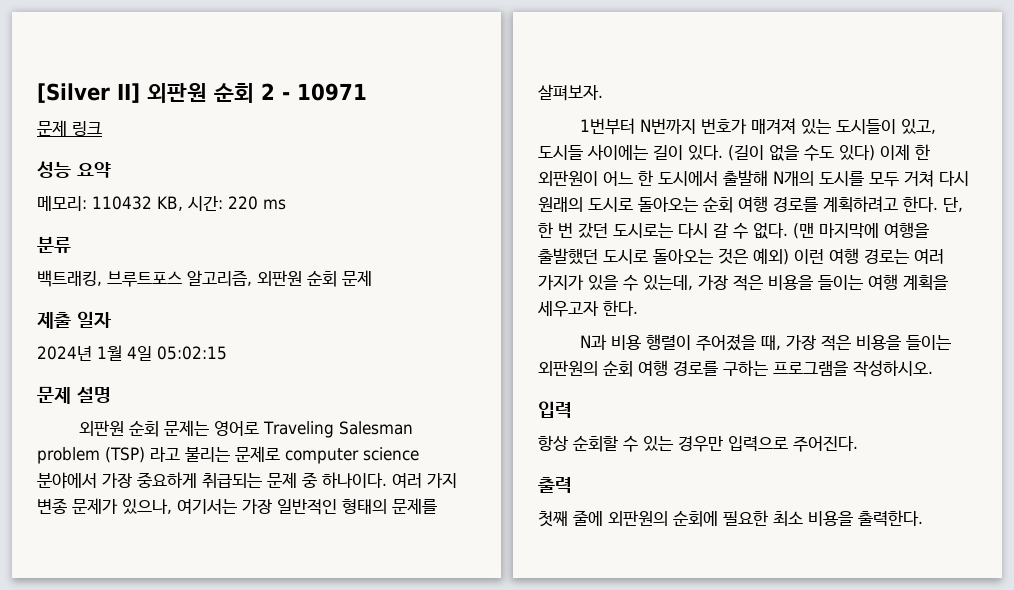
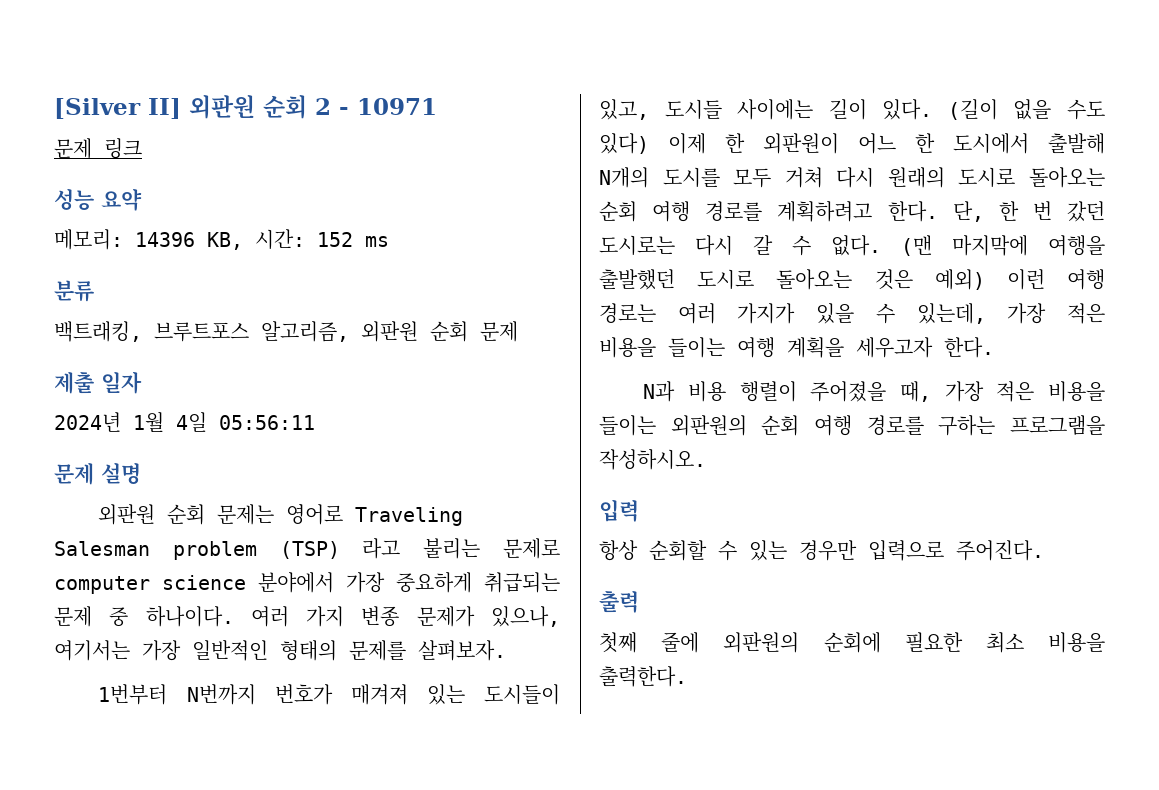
[92,196,152,210] 110432 -> [135,232,195,247] 14396
[228,196,258,210] 220 -> [317,232,353,247] 152
[157,346,227,360] 05:02:15 -> [219,415,315,430] 05:56:11

